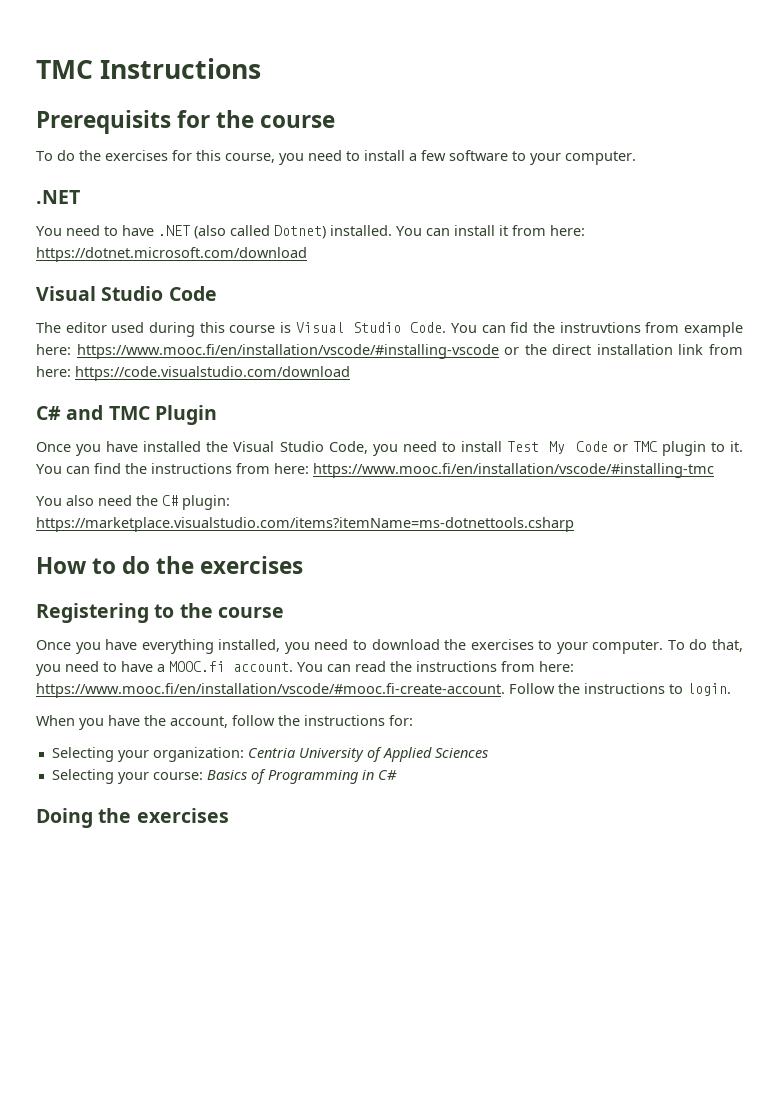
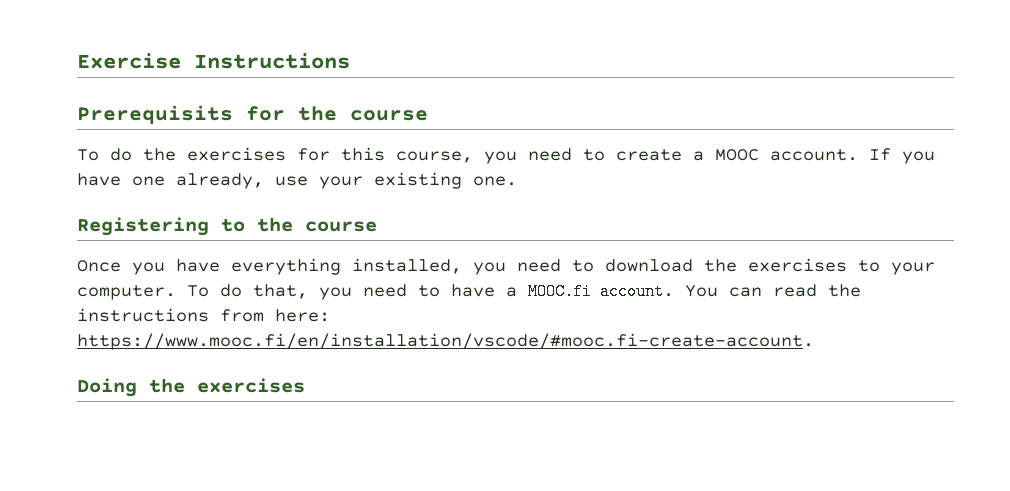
[36,60,93,79] TMC -> [77,53,181,69] Exercise
[364,150,636,165] [36,190,80,204] [36,225,585,239] [36,247,307,262] [36,286,217,301] [36,322,743,337] [36,344,743,359] [36,366,350,381] [36,405,217,425] [36,441,743,456] [36,463,714,478] [36,495,230,510] [36,517,574,532] [36,556,304,574] install a few software to your computer. // .NET // You need to have .NET (also called Dotnet) installed. You can install it from here: https://dotnet.microsoft.com/download // Visual Studio Code // The editor used during this course is Visual Studio Code. You can fid the instruvtions from example here: https://www.mooc.fi/en/installation/vscode/#installing-vscode or the direct installation link from here: https://code.visualstudio.com/download // C# and TMC Plugin // Once you have installed the Visual Studio Code, you need to install Test My Code or TMC plugin to it. You can find the instructions from here: https://www.mooc.fi/en/installation/vscode/#installing-tmc // You also need the C# plugin: https://marketplace.visualstudio.com/items?itemName=ms-dotnettools.csharp // How to do the exercises -> [616,148,935,164] [77,172,517,189] create a MOOC account. If you have one already, use your existing one.
[509,683,731,696] [36,715,413,730] [51,747,488,762] [51,769,397,784] Follow the instructions to login. // When you have the account, follow the instructions for: // Selecting your organization: Centria University of Applied Sciences // Selecting your course: Basics of Programming in C# -> (814, 341) none

